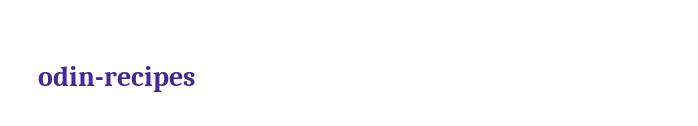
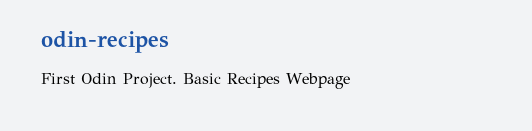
(195, 79) none -> [41,73,350,89] // First Odin Project. Basic Recipes Webpage

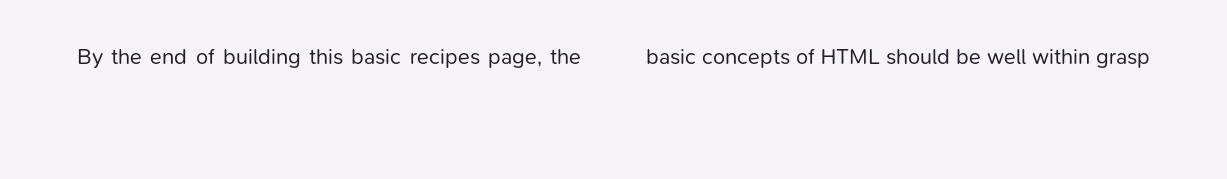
[41,31,169,53] [41,73,350,89] odin-recipes // First Odin Project. Basic Recipes Webpage -> [77,48,1150,69] By the end of building this basic recipes page, the basic concepts of HTML should be well within grasp

